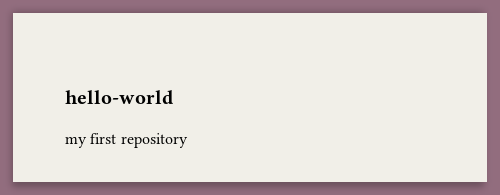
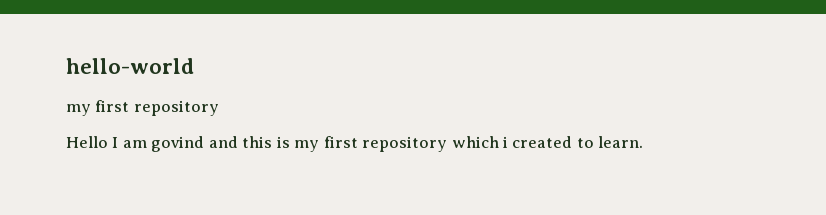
(188, 140) none -> [66,136,644,152] // Hello I am govind and this is my first repository which i created to learn.

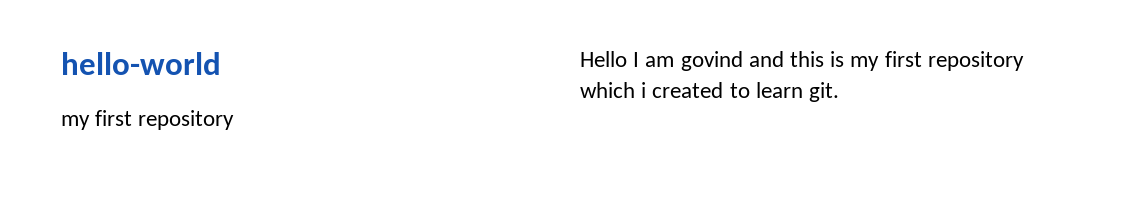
[598,136,644,148] learn. -> [755,82,840,102] learn git.

